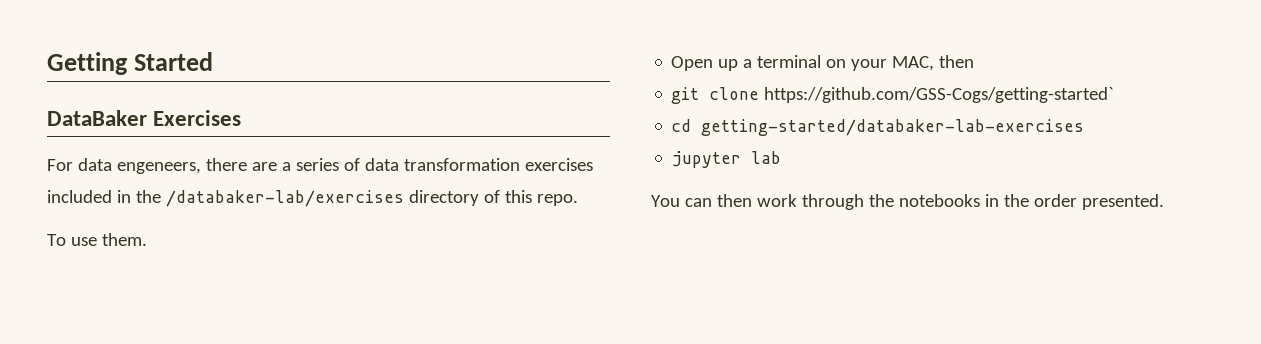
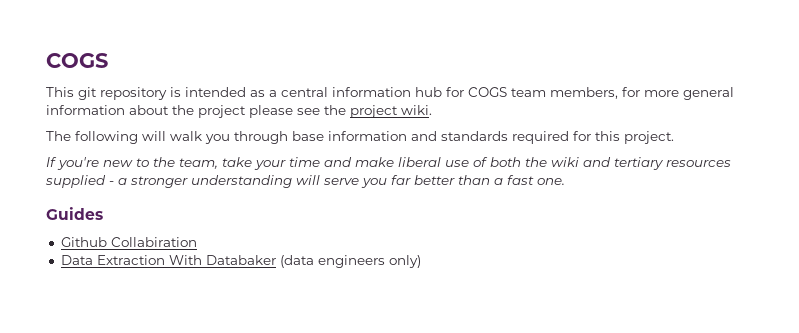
[47,52,214,75] [47,110,242,126] [47,158,593,174] [47,190,578,207] [47,233,147,246] [671,55,975,71] [671,87,1115,104] [671,119,1085,136] [671,151,782,168] [651,194,1164,210] Getting Started // DataBaker Exercises // For data engeneers, there are a series of data transformation exercises included in the /databaker-lab/exercises directory of this repo. // To use them. // Open up a terminal on your MAC, then // git clone https://github.com/GSS-Cogs/getting-started` // cd getting-started/databaker-lab-exercises // jupyter lab // You can then work through the notebooks in the order presented. -> [46,53,108,68] [46,87,734,100] [46,105,432,118] [46,131,674,144] [46,157,731,170] [45,175,565,188] [46,207,103,220] [60,237,197,247] [60,255,421,268] COGS // This git repository is intended as a central information hub for COGS team members, for more general information about the project please see the project wiki. // The following will walk you through base information and standards required for this project. // If you're new to the team, take your time and make liberal use of both the wiki and tertiary resources supplied - a stronger understanding will serve you far better than a fast one. // Guides // Github Collabiration // Data Extraction With Databaker (data engineers only)

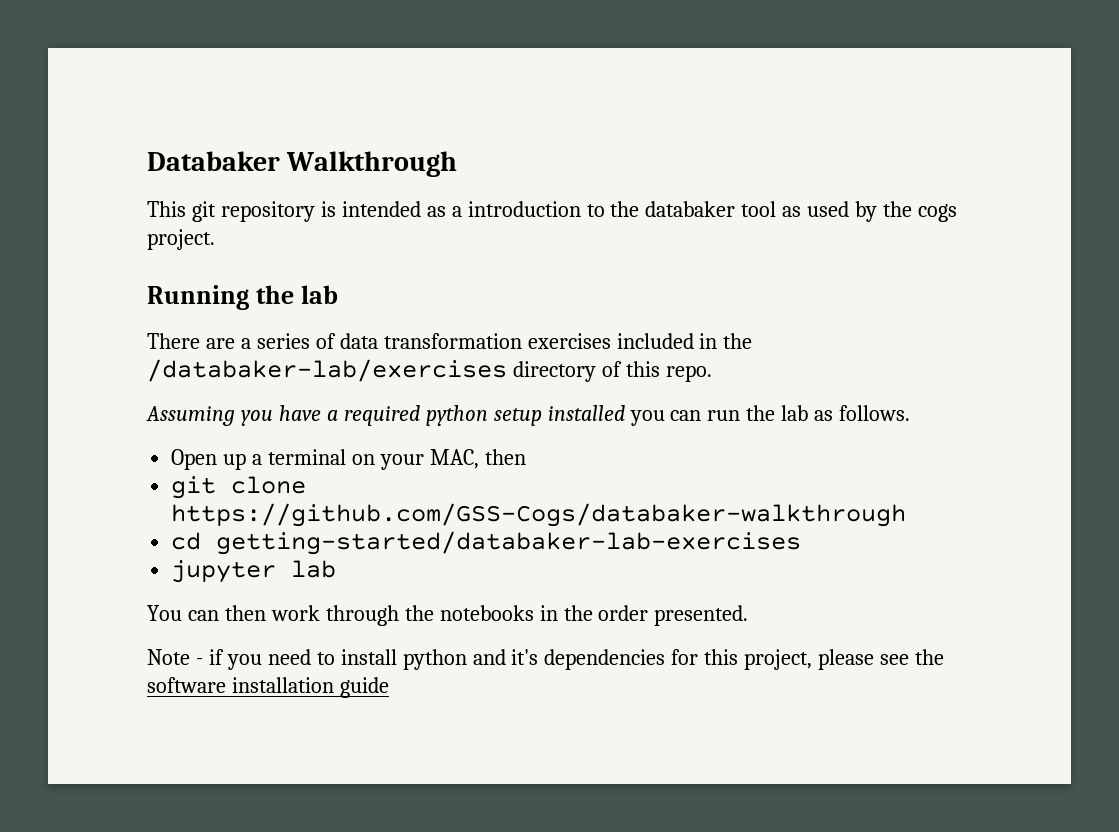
[46,53,108,68] COGS -> [147,151,458,177] Databaker Walkthrough
[281,87,734,100] [46,105,432,118] [46,131,674,144] [46,157,731,170] [45,175,565,188] [46,207,103,220] [60,237,197,247] [60,255,421,268] central information hub for COGS team members, for more general information about the project please see the project wiki. // The following will walk you through base information and standards required for this project. // If you're new to the team, take your time and make liberal use of both the wiki and tertiary resources supplied - a stronger understanding will serve you far better than a fast one. // Guides // Github Collabiration // Data Extraction With Databaker (data engineers only) -> [467,201,958,222] [147,229,215,250] [147,285,338,310] [147,333,753,349] [147,359,712,382] [146,405,911,426] [171,449,526,470] [171,476,307,499] [171,503,907,527] [171,531,802,555] [171,560,337,583] [147,605,749,626] [147,649,945,670] [147,677,389,698] introduction to the databaker tool as used by the cogs project. // Running the lab // There are a series of data transformation exercises included in the /databaker-lab/exercises directory of this repo. // Assuming you have a required python setup installed you can run the lab as follows. // Open up a terminal on your MAC, then // git clone https://github.com/GSS-Cogs/databaker-walkthrough // cd getting-started/databaker-lab-exercises // jupyter lab // You can then work through the notebooks in the order presented. // Note - if you need to install python and it's dependencies for this project, please see the software installation guide

